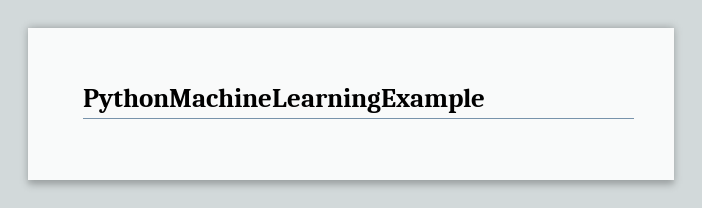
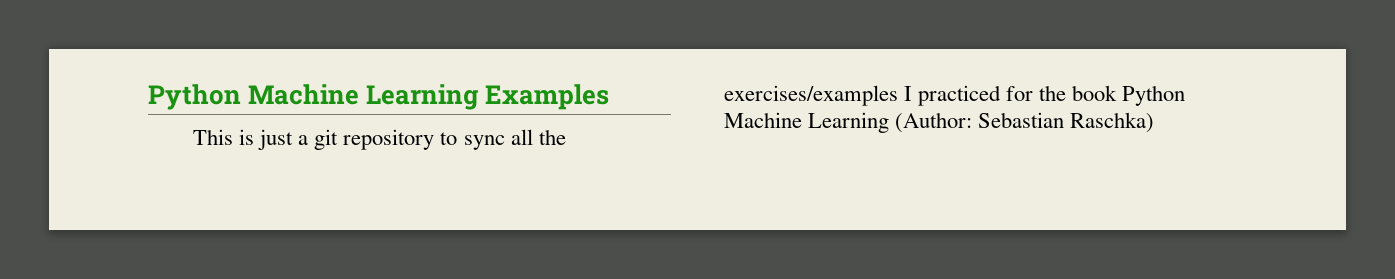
[83,88,485,113] PythonMachineLearningExample -> [148,84,610,110] [193,129,566,150] [724,85,1186,106] [724,112,1155,133] Python Machine Learning Examples // This is just a git repository to sync all the exercises/examples I practiced for the book Python Machine Learning (Author: Sebastian Raschka)

